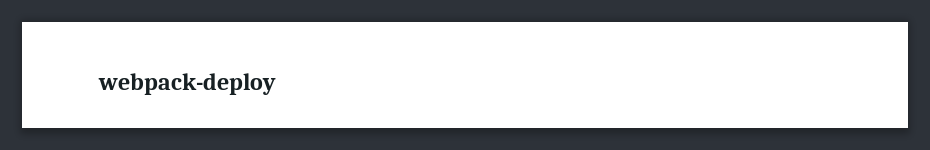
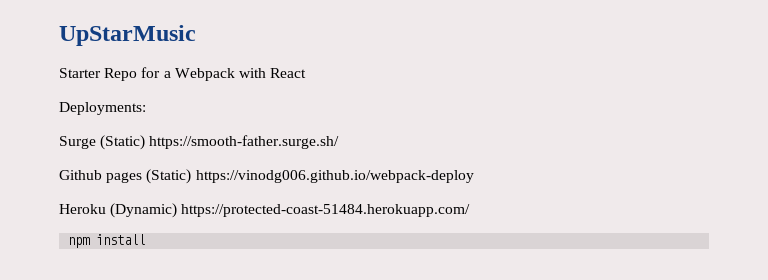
[98,73,276,95] webpack-deploy -> [59,25,196,46] [59,67,307,81] [59,102,146,115] [59,135,340,150] [59,169,474,184] [59,203,471,218] [68,234,146,248] UpStarMusic // Starter Repo for a Webpack with React // Deployments: // Surge (Static) https://smooth-father.surge.sh/ // Github pages (Static) https://vinodg006.github.io/webpack-deploy // Heroku (Dynamic) https://protected-coast-51484.herokuapp.com/ // npm install

